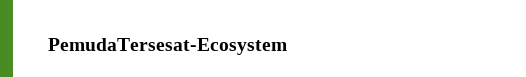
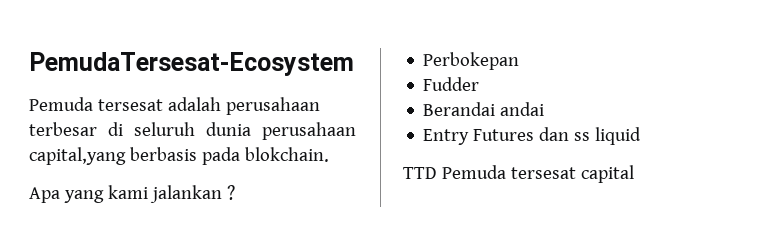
(287, 46) none -> [29,97,320,115] [29,122,356,140] [29,147,329,165] [29,185,235,203] [423,52,520,70] [423,77,480,91] [423,102,545,116] [423,127,642,145] [403,165,634,183] // Pemuda tersesat adalah perusahaan terbesar di seluruh dunia perusahaan capital,yang berbasis pada blokchain. // Apa yang kami jalankan ? // Perbokepan // Fudder // Berandai andai // Entry Futures dan ss liquid // TTD Pemuda tersesat capital

